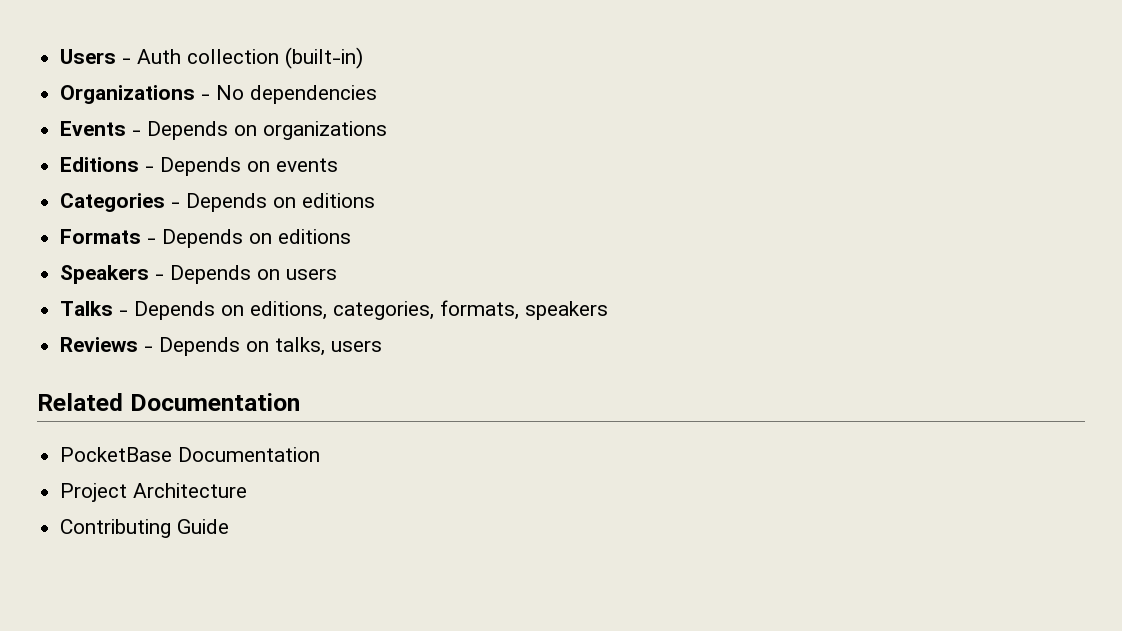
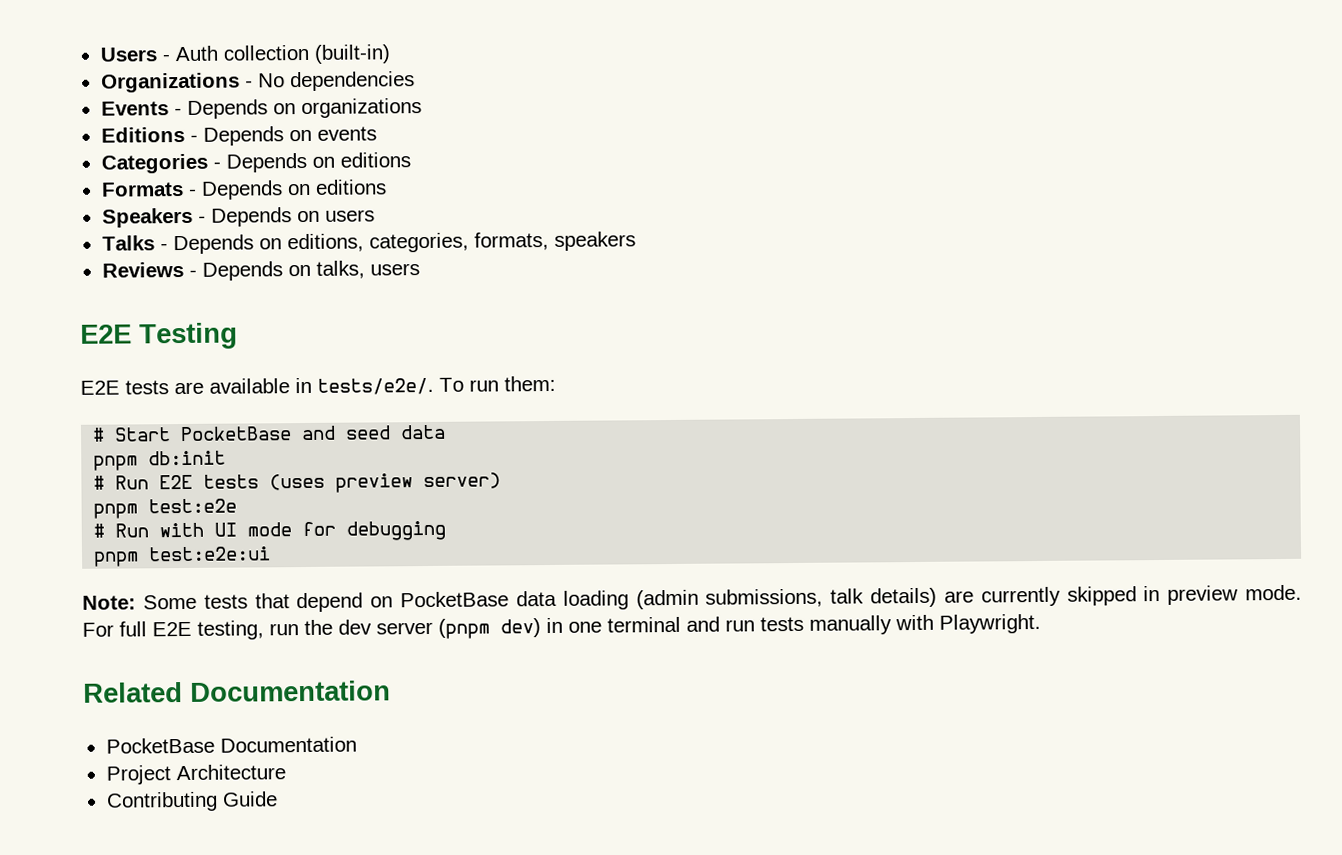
(383, 346) none -> [80,322,238,350] [80,375,556,395] [92,424,447,442] [93,450,227,471] [93,472,502,493] [93,498,238,519] [93,520,447,541] [93,546,272,567] [82,584,1302,613] [82,613,1041,640] // E2E Testing // E2E tests are available in tests/e2e/. To run them: // # Start PocketBase and seed data // pnpm db:init // # Run E2E tests (uses preview server) // pnpm test:e2e // # Run with UI mode for debugging // pnpm test:e2e:ui // Note: Some tests that depend on PocketBase data loading (admin submissions, talk details) are currently skipped in preview mode. For full E2E testing, run the dev server (pnpm dev) in one terminal and run tests manually with Playwright.

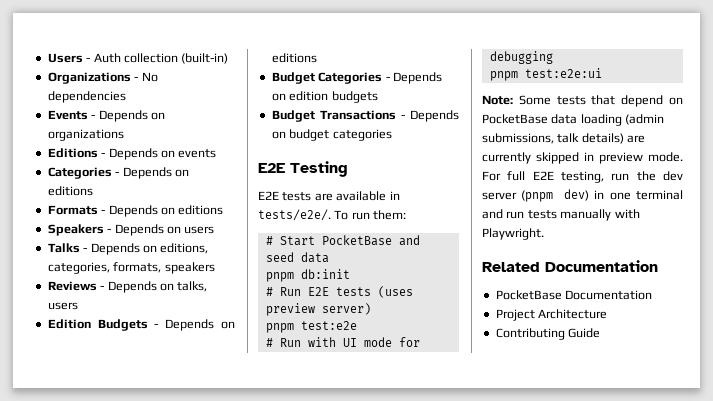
(420, 269) none -> [47,319,235,331] [271,53,317,63] [271,72,442,84] [271,91,378,103] [271,110,459,122] [271,129,392,141] // Edition Budgets - Depends on editions // Budget Categories - Depends on edition budgets // Budget Transactions - Depends on budget categories

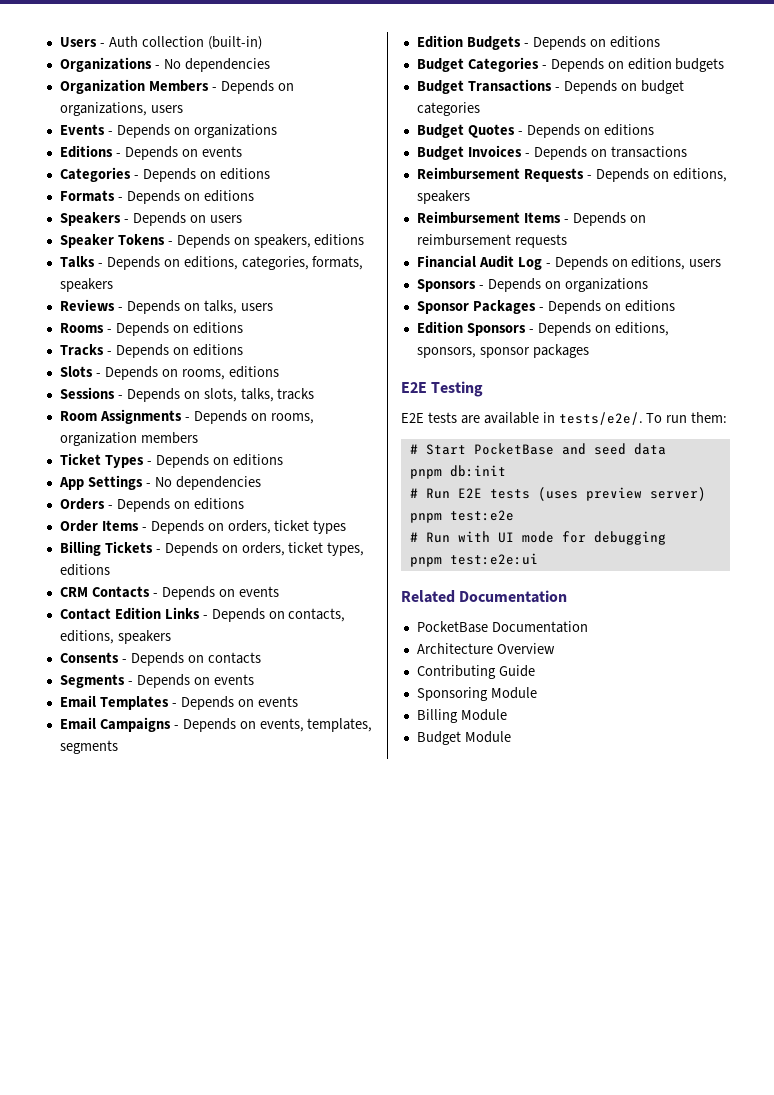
(126, 97) none -> [59,79,294,94] [59,102,183,116] // Organization Members - Depends on organizations, users
(215, 230) none -> [59,234,365,248] // Speaker Tokens - Depends on speakers, editions
(78, 306) none -> [59,322,243,336] [59,344,243,358] [59,366,279,380] [59,387,315,402] [59,409,314,424] [59,432,198,446] [59,453,283,468] [58,475,261,490] [59,498,244,512] [59,520,347,534] [59,541,365,556] [59,564,110,576] [59,586,279,600] [59,607,346,622] [59,630,171,644] [59,652,261,666] [59,674,254,688] [59,695,298,710] [59,717,373,732] [59,740,118,754] // Rooms - Depends on editions // Tracks - Depends on editions // Slots - Depends on rooms, editions // Sessions - Depends on slots, talks, tracks // Room Assignments - Depends on rooms, organization members // Ticket Types - Depends on editions // App Settings - No dependencies // Orders - Depends on editions // Order Items - Depends on orders, ticket types // Billing Tickets - Depends on orders, ticket types, editions // CRM Contacts - Depends on events // Contact Edition Links - Depends on contacts, editions, speakers // Consents - Depends on contacts // Segments - Depends on events // Email Templates - Depends on events // Email Campaigns - Depends on events, templates, segments
(392, 135) none -> [416,124,654,138] [416,145,687,160] [416,167,727,182] [416,190,470,204] [416,211,646,226] [416,234,567,248] [416,255,722,270] [416,278,648,292] [416,300,675,314] [416,321,669,336] [416,344,589,358] // Budget Quotes - Depends on editions // Budget Invoices - Depends on transactions // Reimbursement Requests - Depends on editions, speakers // Reimbursement Items - Depends on reimbursement requests // Financial Audit Log - Depends on editions, users // Sponsors - Depends on organizations // Sponsor Packages - Depends on editions // Edition Sponsors - Depends on editions, sponsors, sponsor packages
[482,95,683,107] [482,114,665,126] [482,133,646,144] [482,152,683,164] [482,171,683,183] [482,189,683,202] [482,209,640,221] [482,228,544,240] // Note: Some tests that depend on PocketBase data loading (admin submissions, talk details) are currently skipped in preview mode. For full E2E testing, run the dev server (pnpm dev) in one terminal and run tests manually with Playwright. -> (538, 559) none
[495,309,535,321] Project -> (588, 627) none
(608, 314) none -> [496,643,555,654] Overview
(601, 333) none -> [416,687,537,701] [416,709,507,723] [416,731,511,745] // Sponsoring Module // Billing Module // Budget Module

